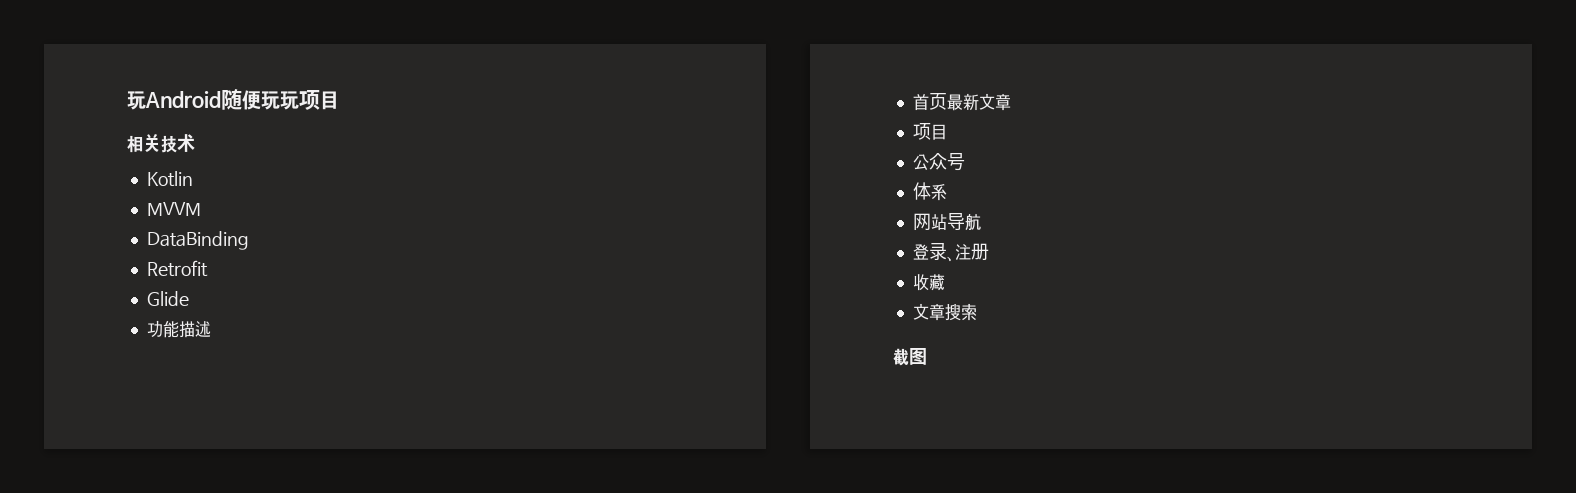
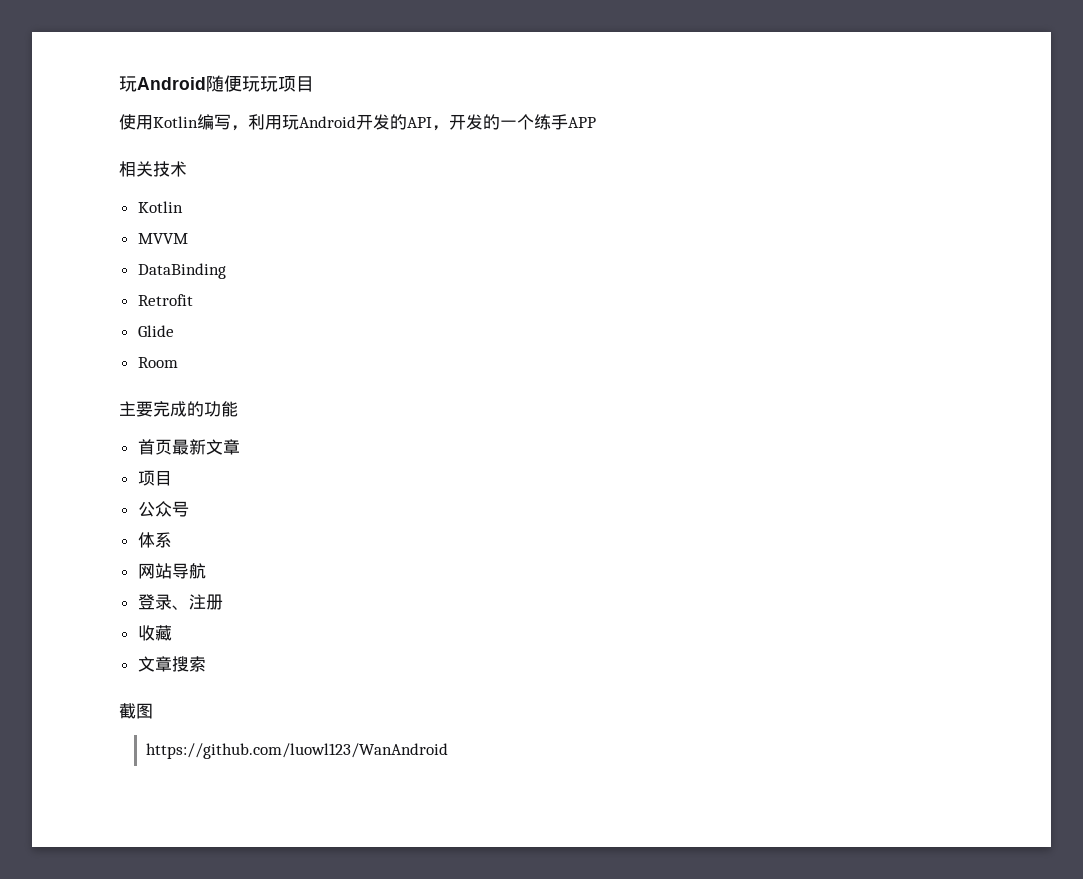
(339, 100) none -> [119,114,596,131] // 使用Kotlin编写，利用玩Android开发的API，开发的一个练手APP
(189, 298) none -> [137,357,178,368] [119,401,204,417] Room // 主要完成的
[178,321,211,338] 描述 -> (238, 409) none
(927, 356) none -> [145,743,448,759] // https://github.com/luowl123/WanAndroid

